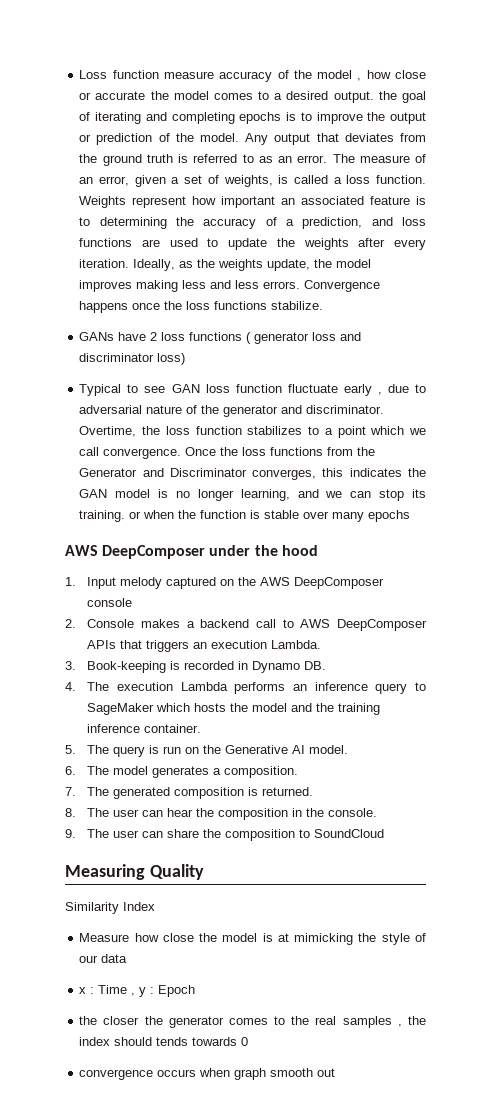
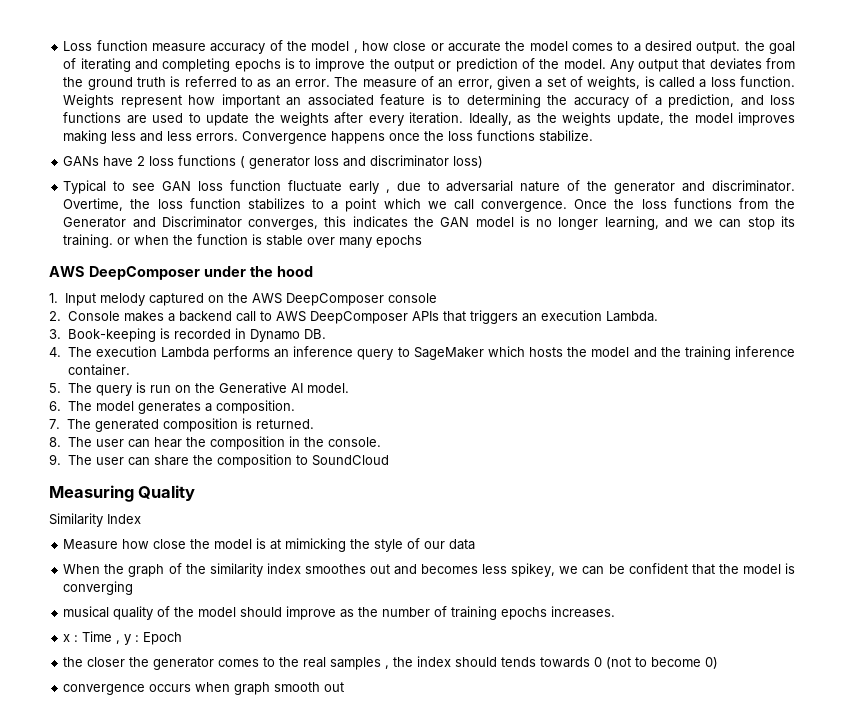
(128, 958) none -> [63,563,796,577] [63,581,134,595] [63,606,616,620] // When the graph of the similarity index smoothes out and becomes less spikey, we can be confident that the model is converging // musical quality of the model should improve as the number of training epochs increases.
(249, 1041) none -> [606,657,719,669] (not to become 0)

